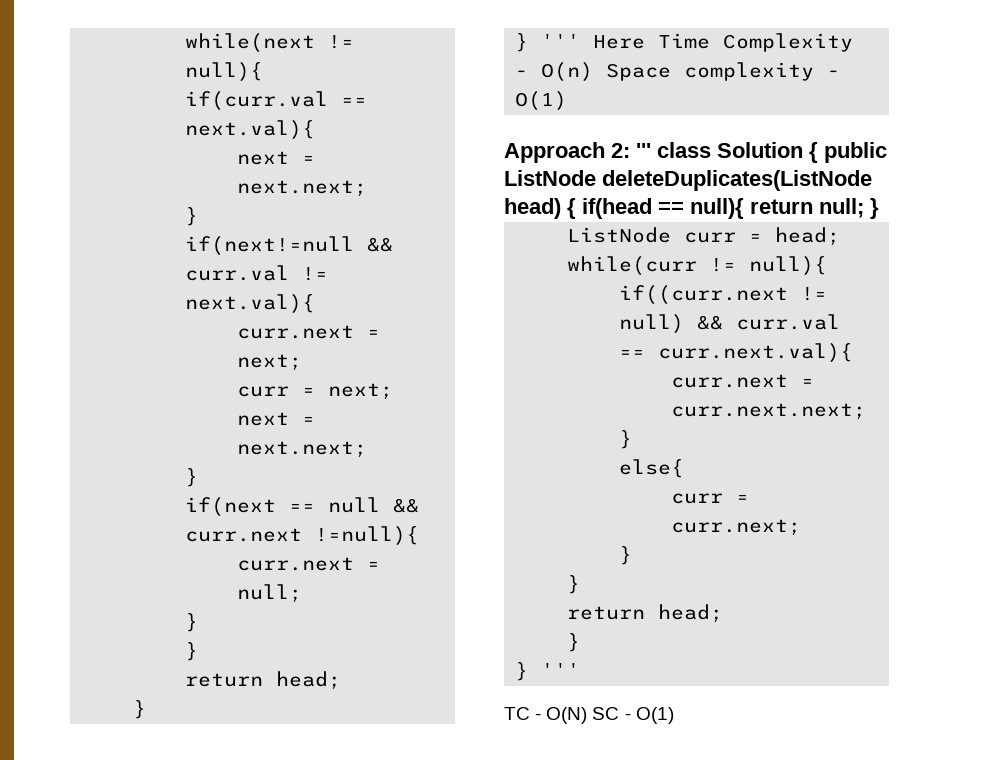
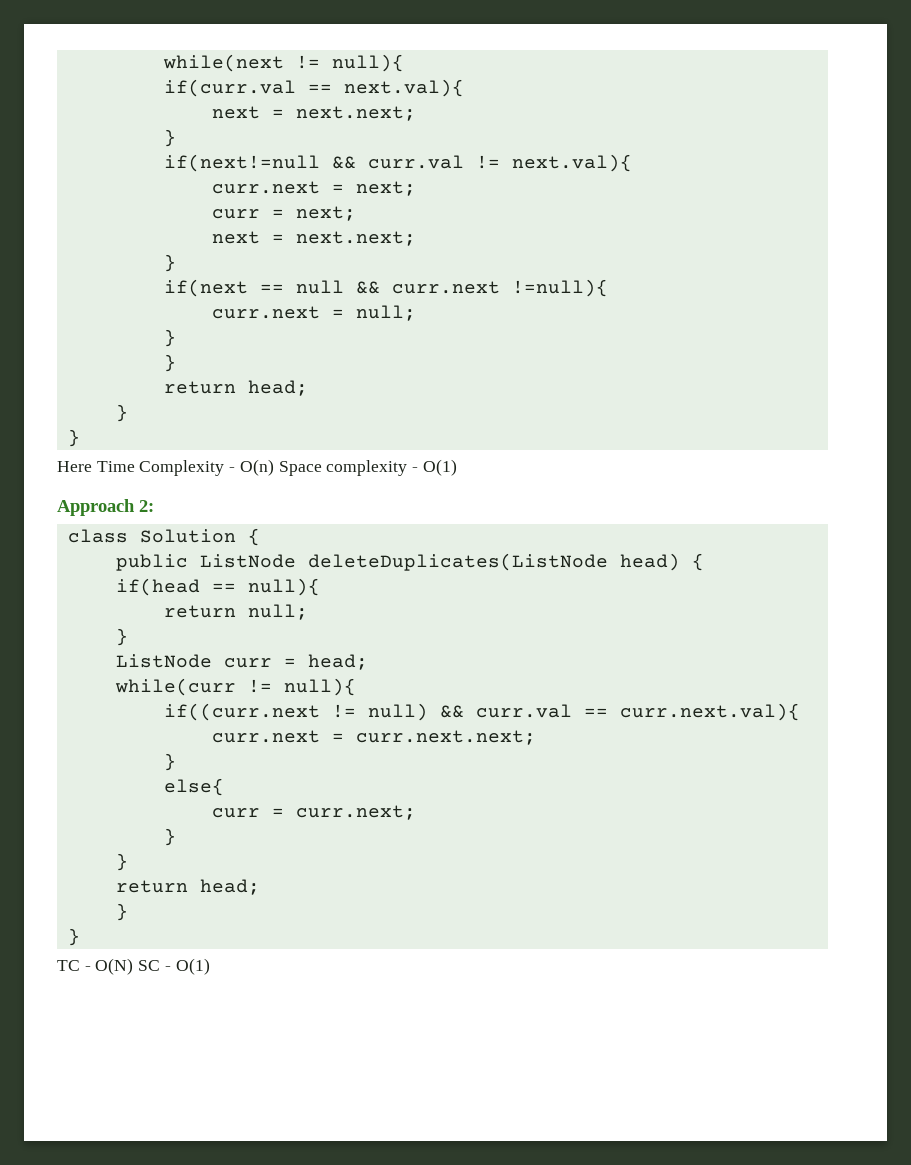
[541,34,581,48] ''' -> (80, 438) //
[636,143,651,158] ''' -> (154, 506) //
(818, 152) none -> (260, 537) //
(576, 208) none -> (704, 562) //
(744, 208) none -> (320, 587) //
(864, 208) none -> (308, 612) //
[541,663,581,677] ''' -> (80, 937) none

